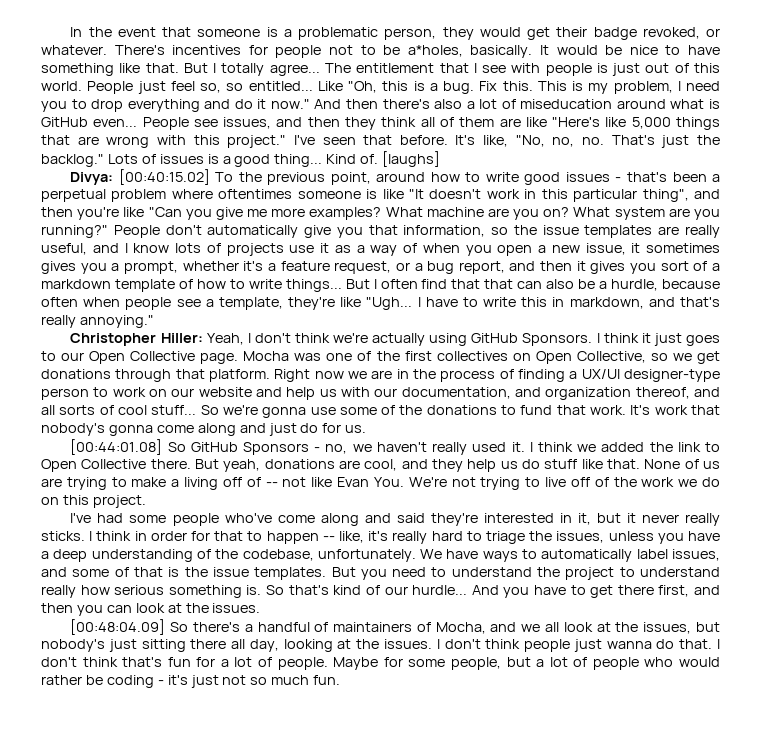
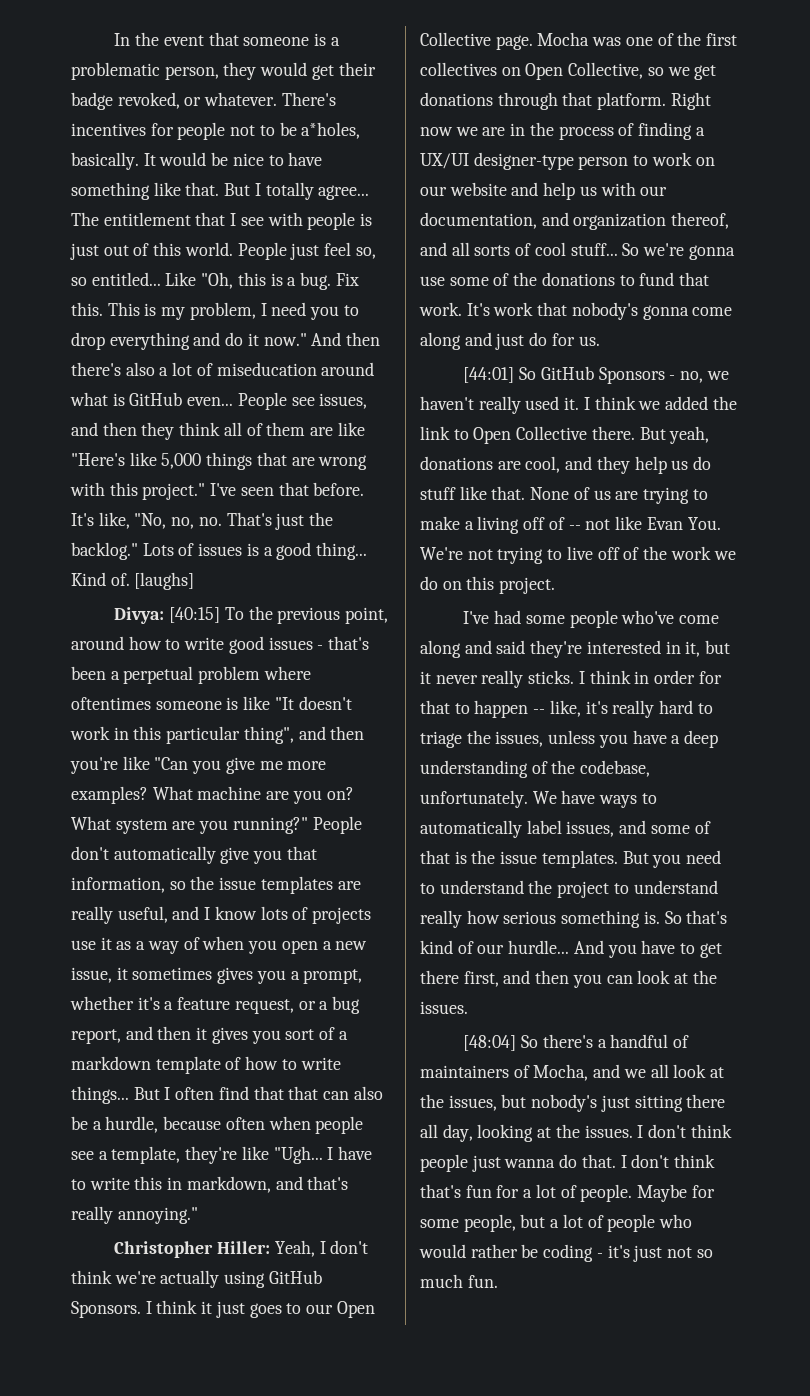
[118,169,210,185] [00:40:15.02] -> [169,607,221,623] [40:15]
[70,439,163,455] [00:44:01.08] -> [463,367,515,383] [44:01]
[70,619,166,635] [00:48:04.09] -> [463,1035,517,1051] [48:04]

